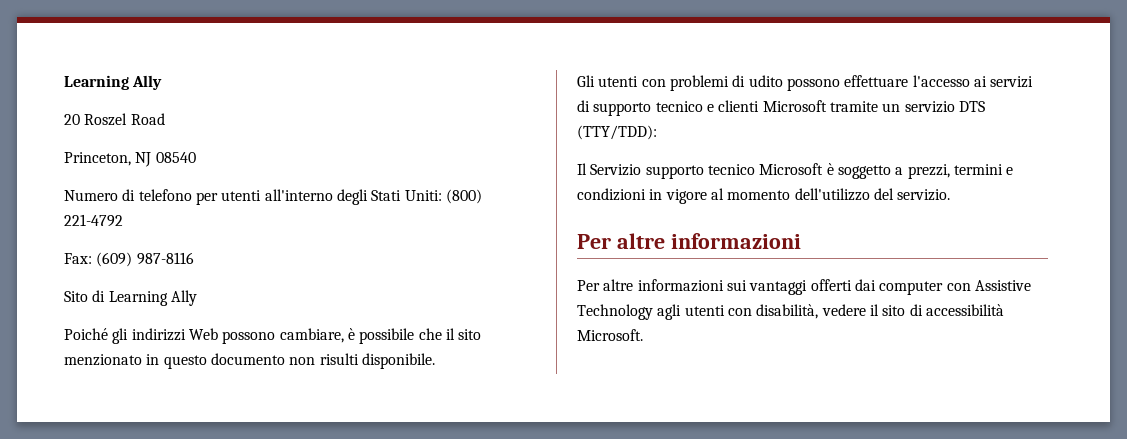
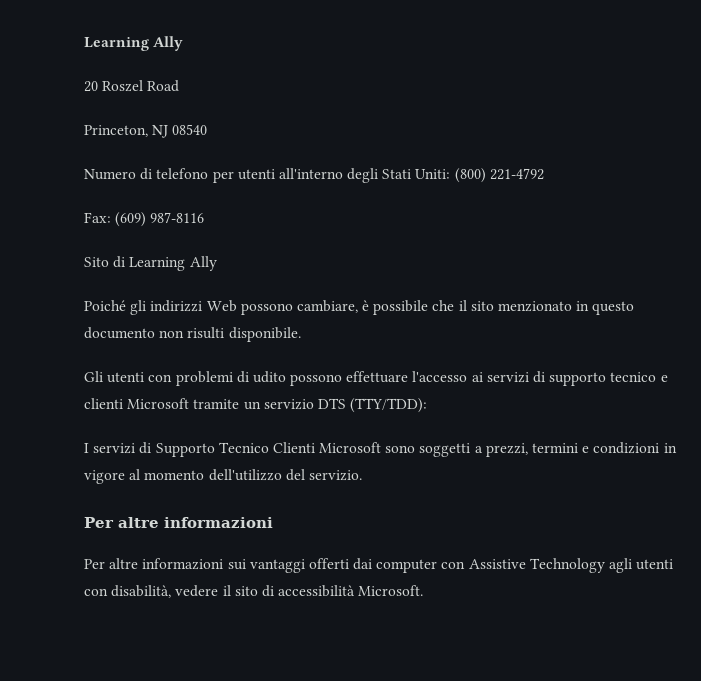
[577,163,891,179] Il Servizio supporto tecnico Microsoft è soggetto -> [84,442,471,457] I servizi di Supporto Tecnico Clienti Microsoft sono soggetti

